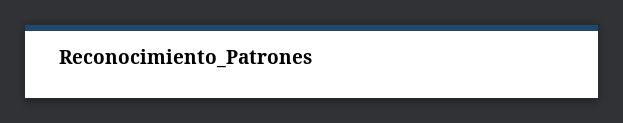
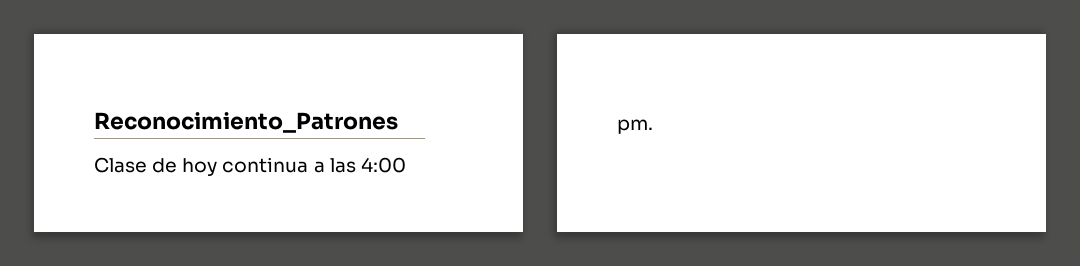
(312, 58) none -> [94,157,406,176] [617,119,653,134] // Clase de hoy continua a las 4:00 pm.

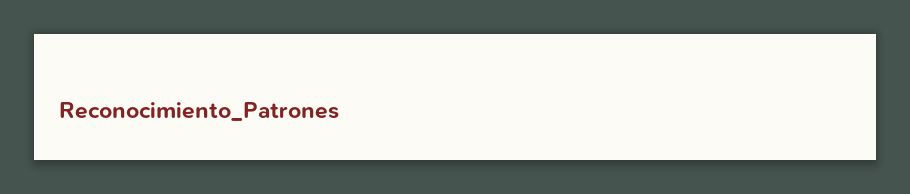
[94,157,406,176] [617,119,653,134] // Clase de hoy continua a las 4:00 pm. -> (339, 111) none

